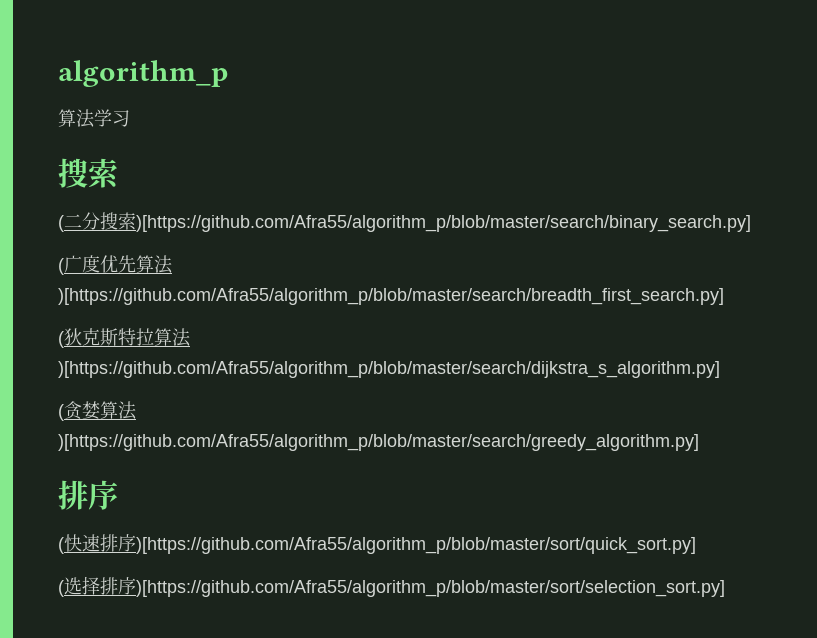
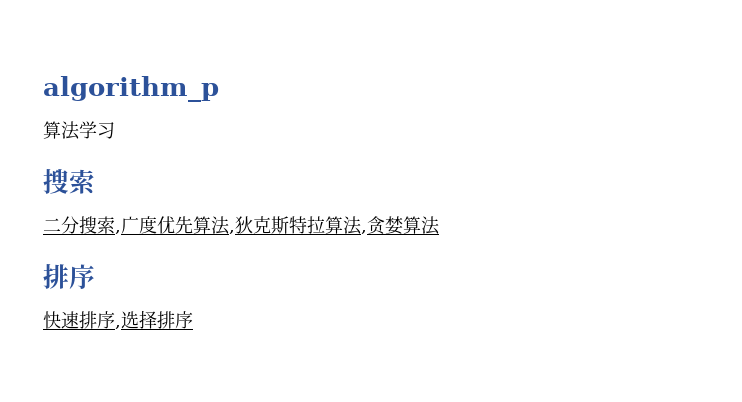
[58,215,64,232] ( -> (95, 182) none
[136,215,751,232] [58,258,64,275] )[https://github.com/Afra55/algorithm_p/blob/master/search/binary_search.py] // ( -> [115,230,121,234] ,
[58,288,724,305] [58,331,64,348] )[https://github.com/Afra55/algorithm_p/blob/master/search/breadth_first_search.py] // ( -> [229,230,235,234] ,
[58,361,720,378] [58,404,64,421] )[https://github.com/Afra55/algorithm_p/blob/master/search/dijkstra_s_algorithm.py] // ( -> [361,230,367,234] ,
[58,434,699,451] )[https://github.com/Afra55/algorithm_p/blob/master/search/greedy_algorithm.py] -> (440, 225) none
[58,537,64,554] ( -> (95, 276) none
[136,537,696,554] [58,580,64,597] )[https://github.com/Afra55/algorithm_p/blob/master/sort/quick_sort.py] // ( -> [115,325,121,329] ,
[136,580,725,597] )[https://github.com/Afra55/algorithm_p/blob/master/sort/selection_sort.py] -> (193, 320) none

